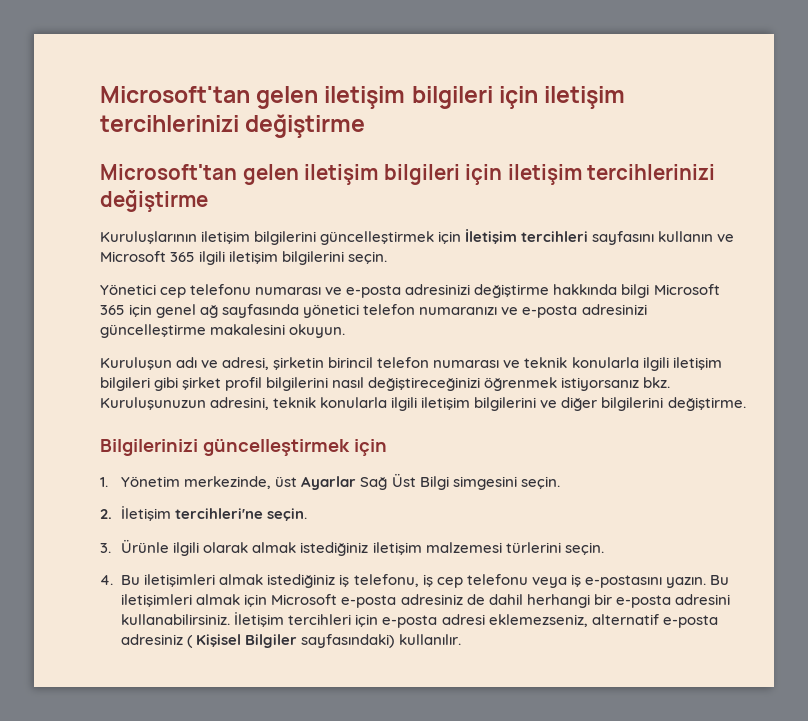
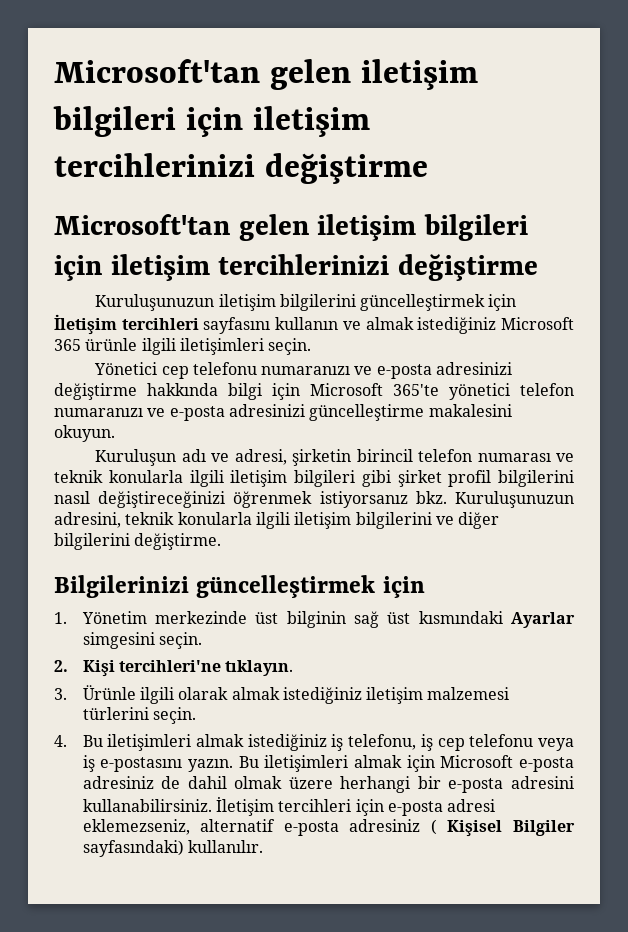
[100,231,197,244] Kuruluşlarının -> [95,294,215,311] Kuruluşunuzun
[100,251,345,265] Microsoft 365 ilgili iletişim bilgilerini -> [365,317,574,334] [54,338,264,355] almak istediğiniz Microsoft 365 ürünle ilgili iletişimleri
[255,287,322,295] numarası -> [261,366,351,375] numaranızı
[653,284,720,295] [100,304,300,318] Microsoft 365 için genel ağ sayfasında -> [272,383,439,400] için Microsoft 365'te
[184,473,449,490] merkezinde, üst Ayarlar Sağ Üst Bilgi -> [154,611,575,628] merkezinde üst bilginin sağ üst kısmındaki Ayarlar
[121,506,308,521] İletişim tercihleri'ne seçin. -> [82,660,294,677] Kişi tercihleri'ne tıklayın.
(523, 599) none -> [234,776,333,789] olmak üzere

